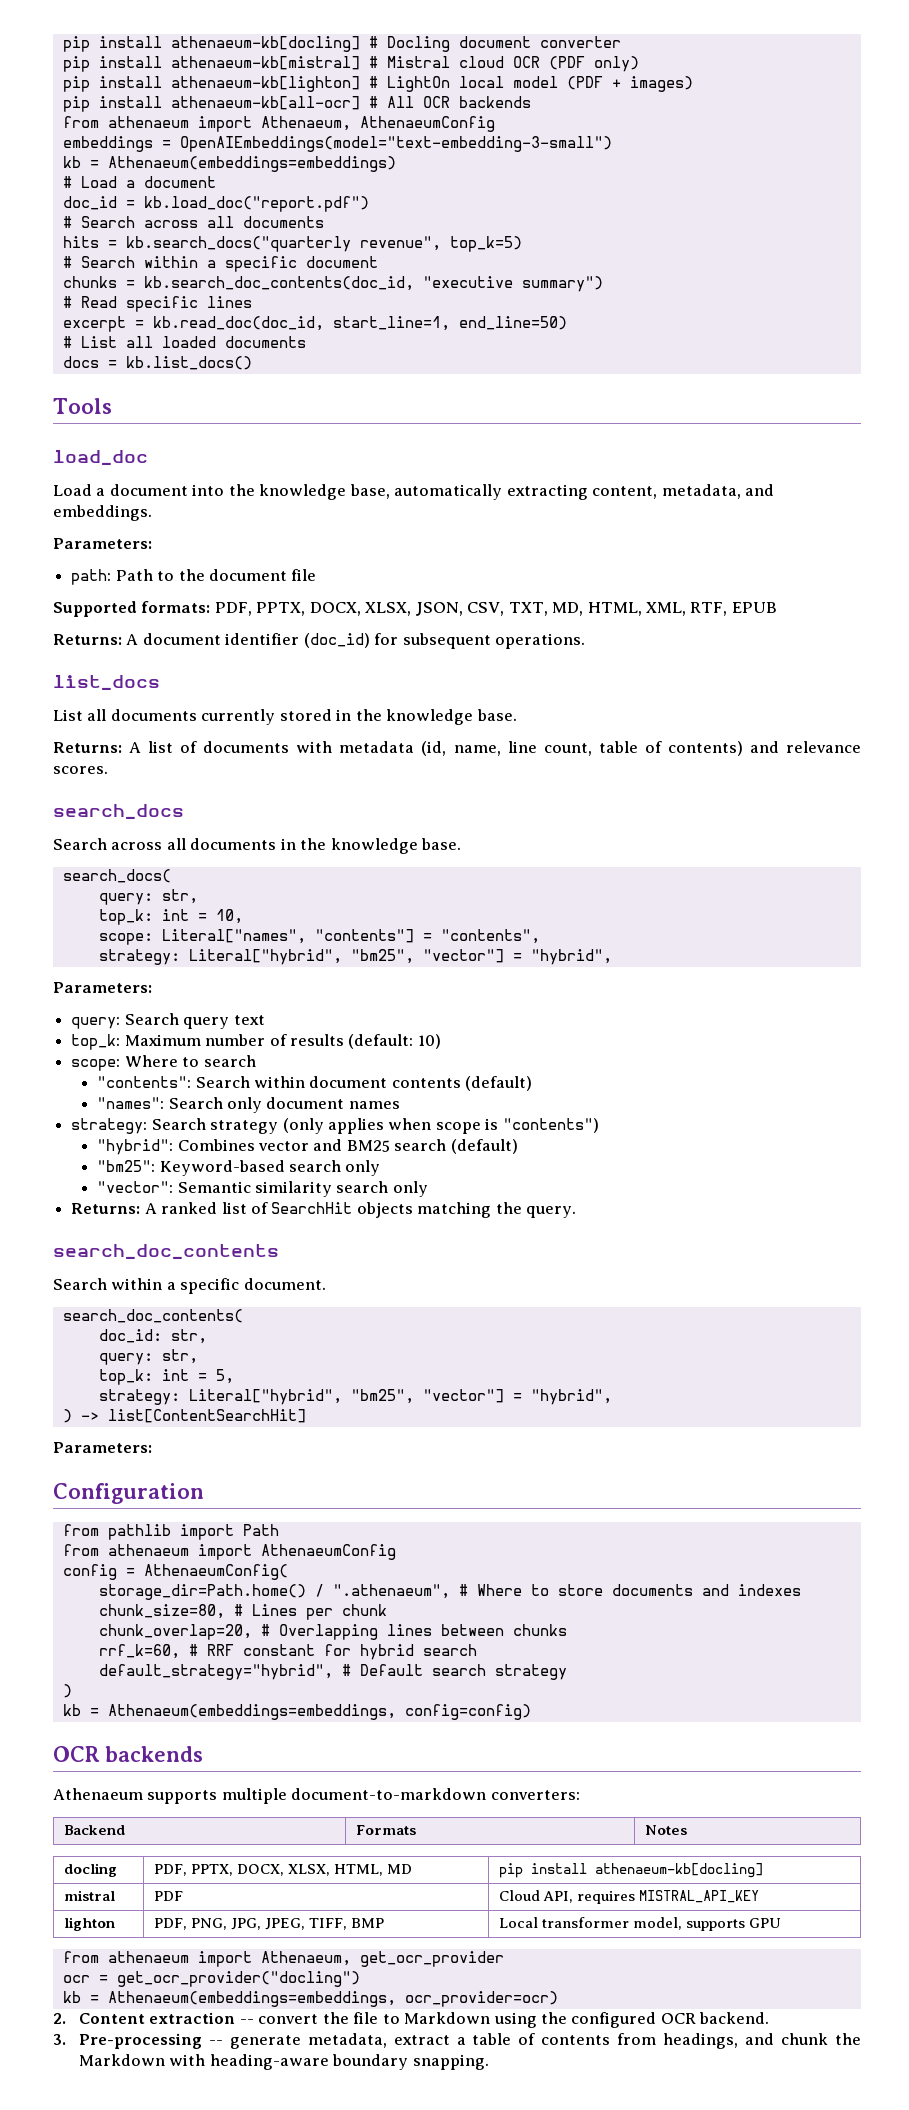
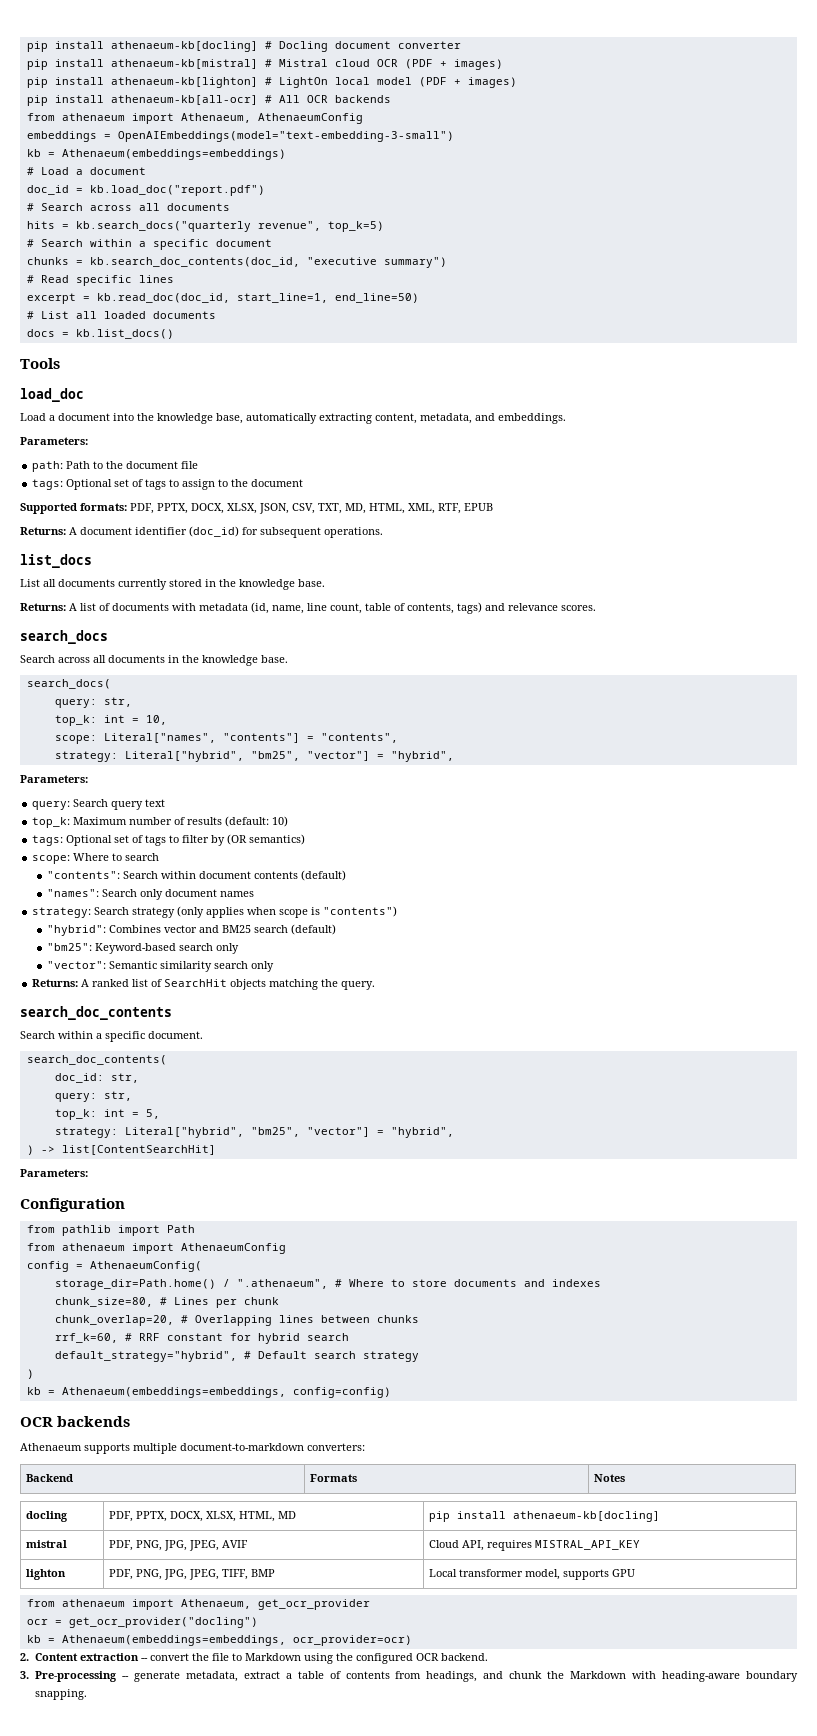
[593,56,639,72] only) -> [439,59,503,70] + images)
(317, 575) none -> [32,479,304,490] // tags: Optional set of tags to assign to the document
[667,741,743,756] contents) -> [407,602,482,614] contents, tags)
(441, 1041) none -> [32,834,306,846] // tags: Optional set of tags to filter by (OR semantics)
[153,1891,183,1901] PDF -> [108,1540,248,1551] PDF, PNG, JPG, JPEG, AVIF

